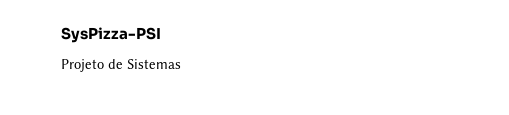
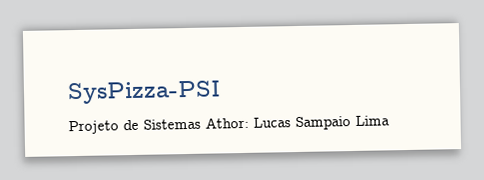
(181, 64) none -> [205,115,390,131] Athor: Lucas Sampaio Lima

